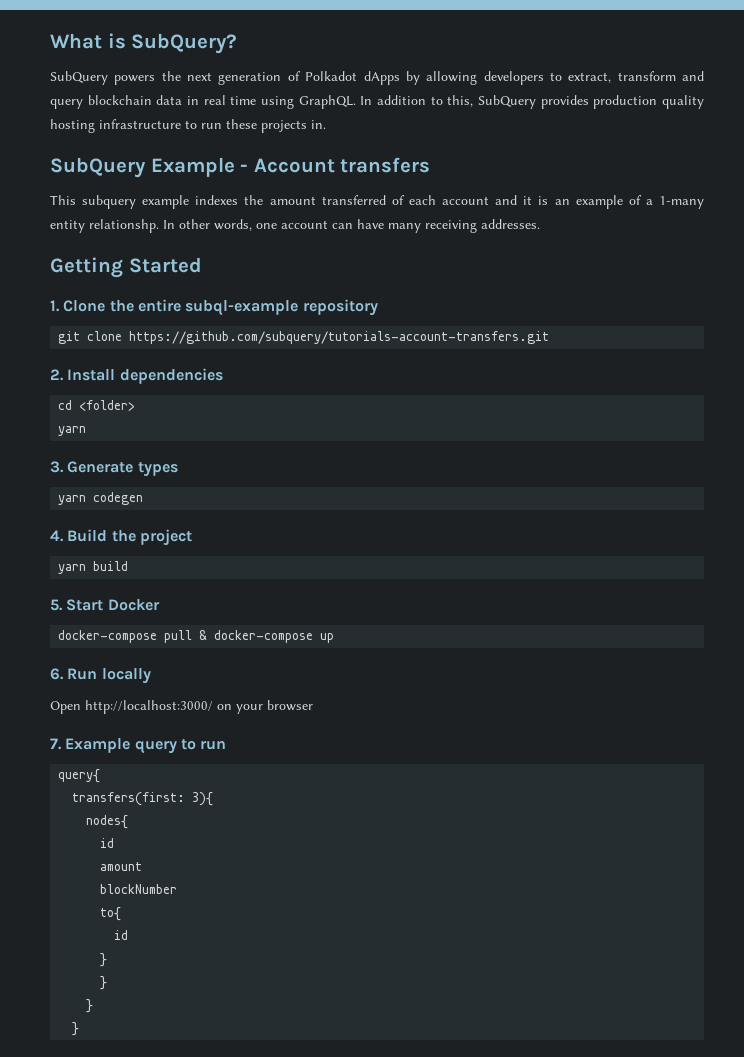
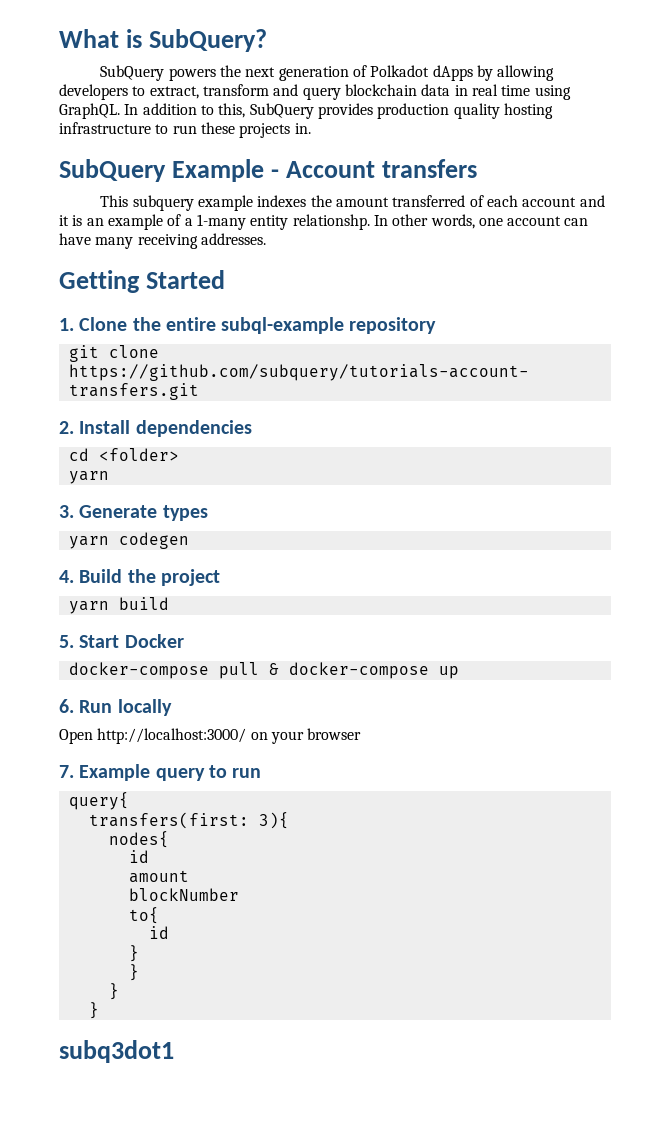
(80, 1029) none -> [59,1040,174,1063] // subq3dot1

